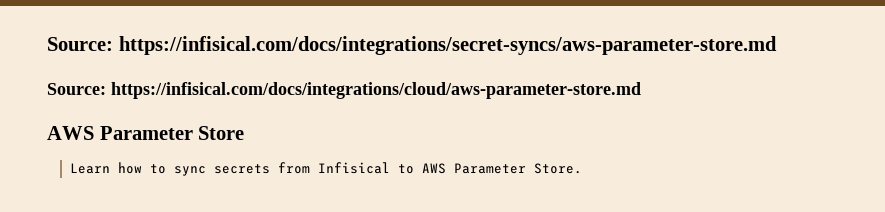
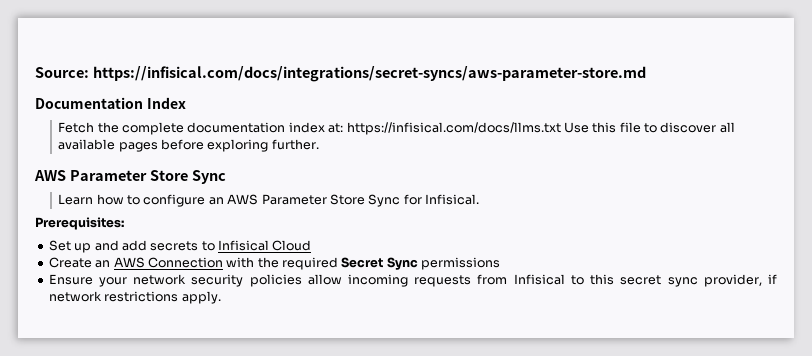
[47,82,641,99] [47,126,245,140] Source: https://infisical.com/docs/integrations/cloud/aws-parameter-store.md // AWS Parameter Store -> [35,97,186,109] [58,122,735,135] [58,139,319,152] [34,170,226,184] Documentation Index // Fetch the complete documentation index at: https://infisical.com/docs/llms.txt Use this file to discover all available pages before exploring further. // AWS Parameter Store Sync
[173,162,582,176] sync secrets from Infisical to AWS Parameter Store. -> [143,194,480,207] [35,217,124,230] [48,240,312,253] [48,257,501,270] [48,274,777,287] [48,291,221,304] configure an AWS Parameter Store Sync for Infisical. // Prerequisites: // Set up and add secrets to Infisical Cloud // Create an AWS Connection with the required Secret Sync permissions // Ensure your network security policies allow incoming requests from Infisical to this secret sync provider, if network restrictions apply.

